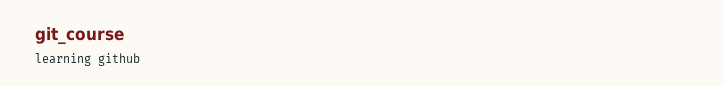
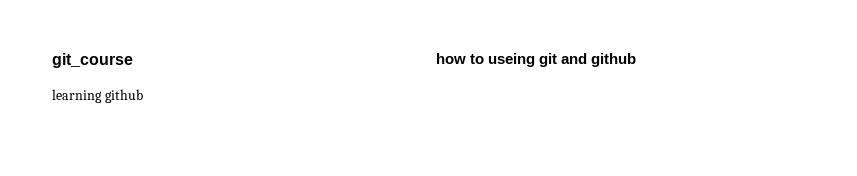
(140, 59) none -> [436,53,637,67] // how to useing git and github

